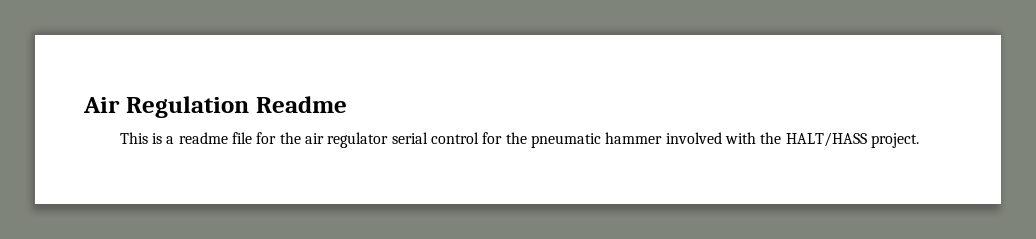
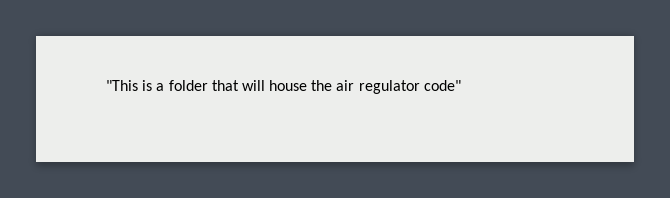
[83,96,347,118] [119,132,919,148] Air Regulation Readme // This is a readme file for the air regulator serial control for the pneumatic hammer involved with the HALT/HASS project. -> [106,80,461,94] "This is a folder that will house the air regulator code"

